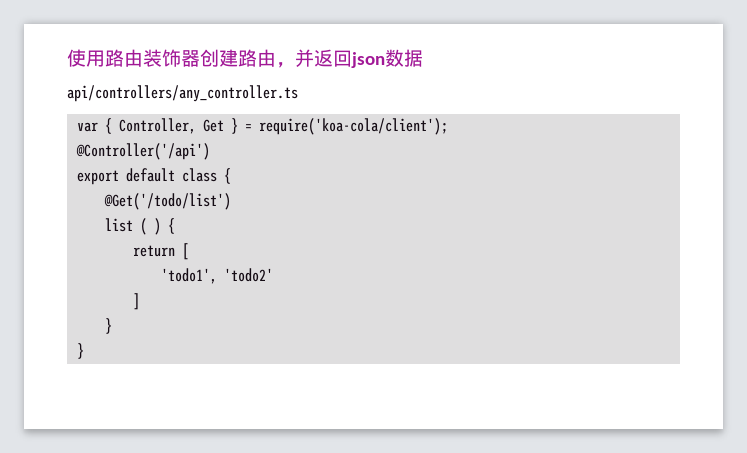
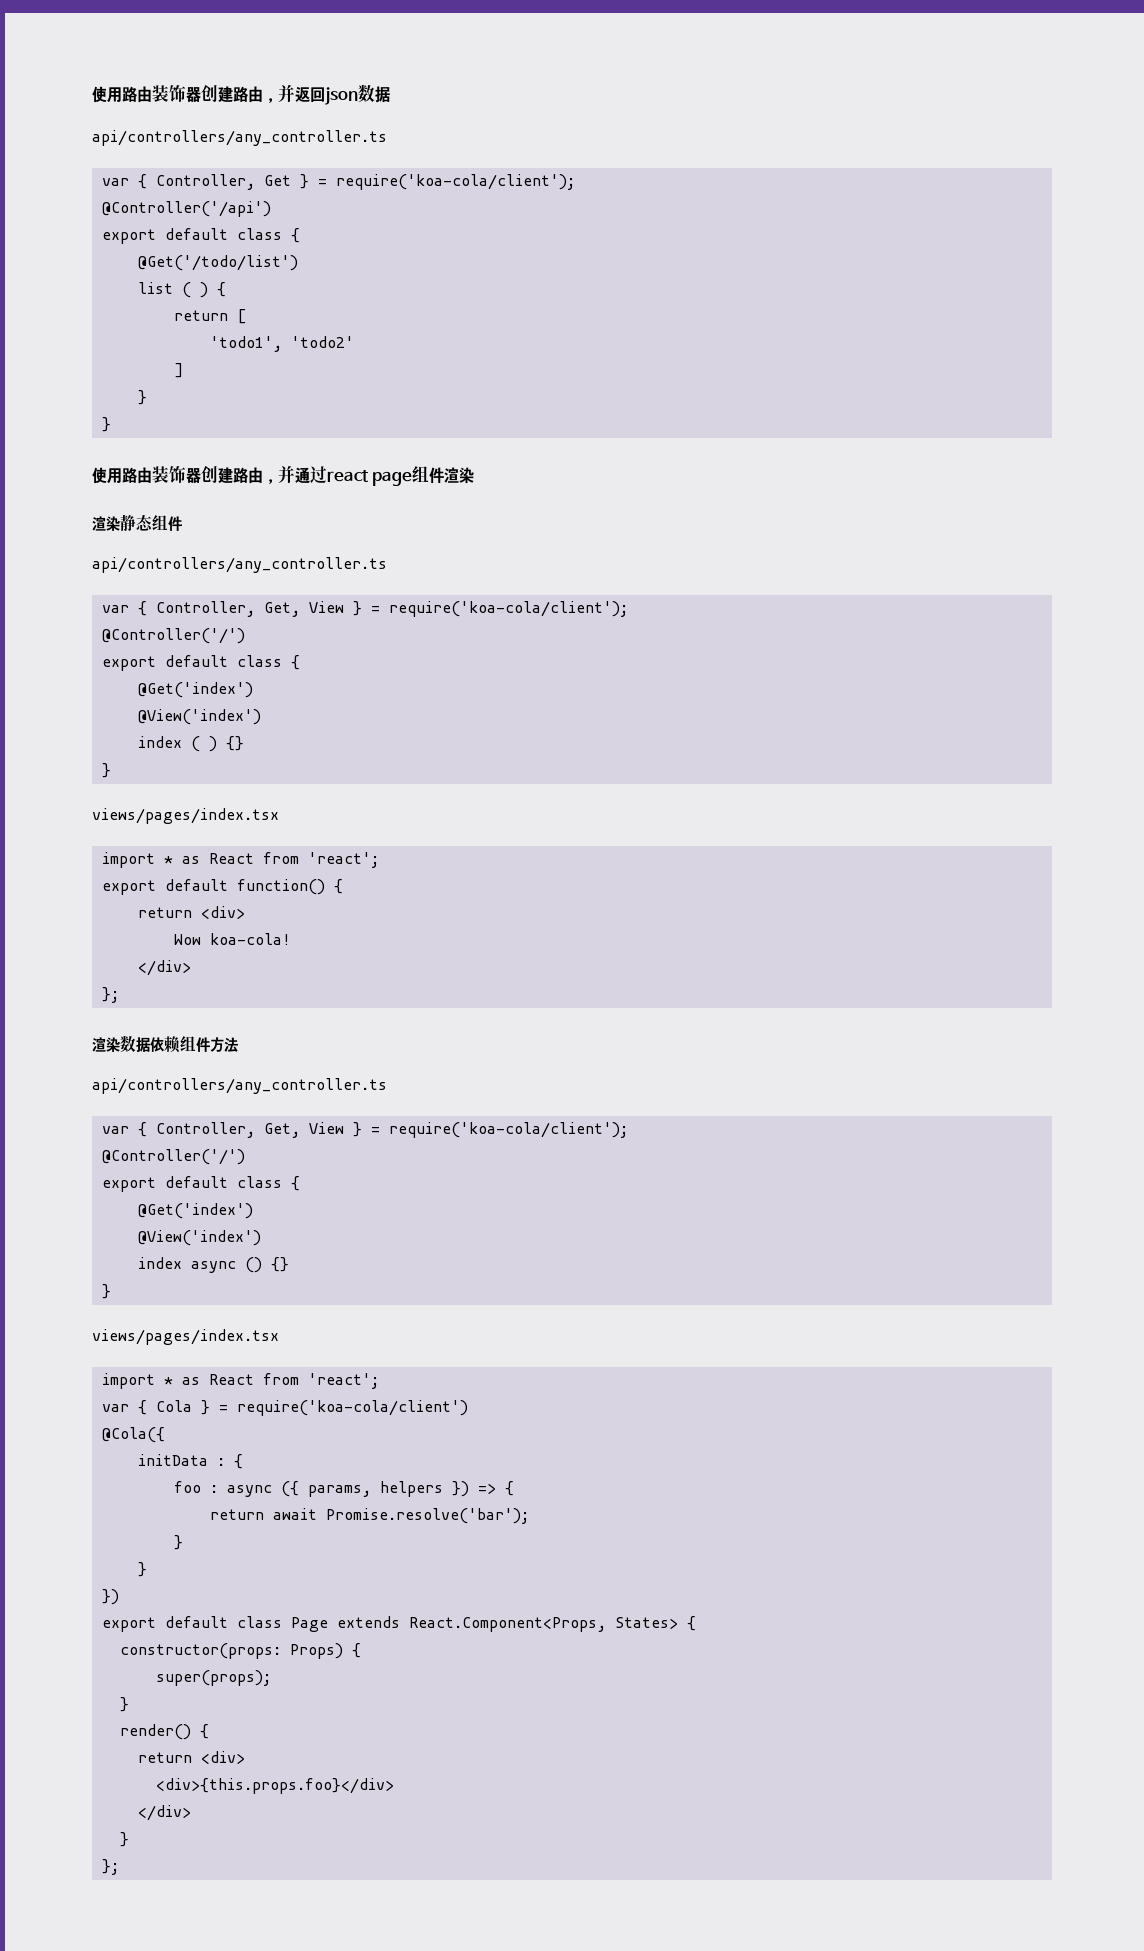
(85, 351) none -> [92,465,475,486] [92,514,182,531] [92,557,387,573] [102,601,629,617] [102,628,246,644] [102,655,301,671] [138,682,254,698] [138,709,262,725] [138,736,245,752] [102,763,112,778] [92,808,279,824] [102,852,380,868] [102,879,344,895] [138,906,246,919] [174,933,292,945] [138,960,192,976] [102,987,120,1003] [92,1035,238,1053] [92,1078,387,1094] [102,1122,629,1138] [102,1149,246,1165] [102,1176,301,1192] [138,1203,254,1219] [138,1230,262,1246] [138,1257,290,1273] [102,1284,112,1299] [92,1329,279,1345] [102,1373,380,1389] [102,1400,469,1416] [102,1427,166,1443] [138,1454,244,1469] [174,1481,515,1497] [210,1508,530,1524] [174,1535,184,1550] [138,1562,148,1577] [102,1589,120,1605] [102,1616,697,1632] [120,1643,362,1659] [156,1670,272,1686] [120,1697,130,1712] [120,1724,210,1740] [138,1751,246,1764] [156,1778,395,1794] [138,1805,192,1821] [120,1832,130,1847] [102,1859,120,1875] // 使用路由装饰器创建路由，并通过react page组件渲染 // 渲染静态组件 // api/controllers/any_controller.ts // var { Controller, Get, View } = require('koa-cola/client'); // @Controller('/') // export default class { // @Get('index') // @View('index') // index ( ) {} // } // views/pages/index.tsx // import * as React from 'react'; // export default function() { // return <div> // Wow koa-cola! // </div> // }; // 渲染数据依赖组件方法 // api/controllers/any_controller.ts // var { Controller, Get, View } = require('koa-cola/client'); // @Controller('/') // export default class { // @Get('index') // @View('index') // index async () {} // } // views/pages/index.tsx // import * as React from 'react'; // var { Cola } = require('koa-cola/client') // @Cola({ // initData : { // foo : async ({ params, helpers }) => { // return await Promise.resolve('bar'); // } // } // }) // export default class Page extends React.Component<Props, States> { // constructor(props: Props) { // super(props); // } // render() { // return <div> // <div>{this.props.foo}</div> // </div> // } // };

